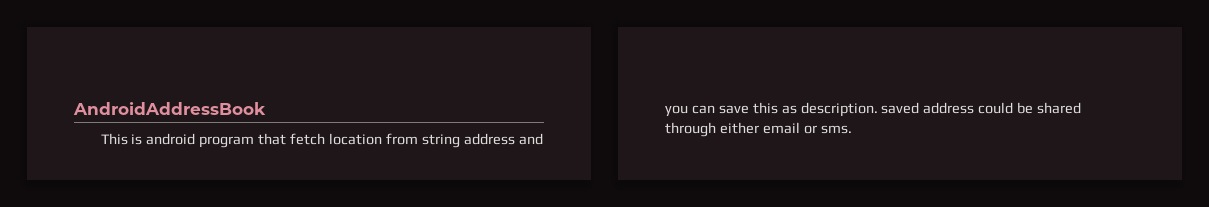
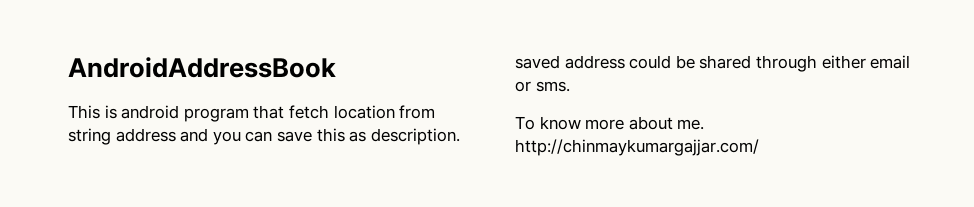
(852, 129) none -> [515,116,705,130] [515,139,759,156] // To know more about me. http://chinmaykumargajjar.com/

